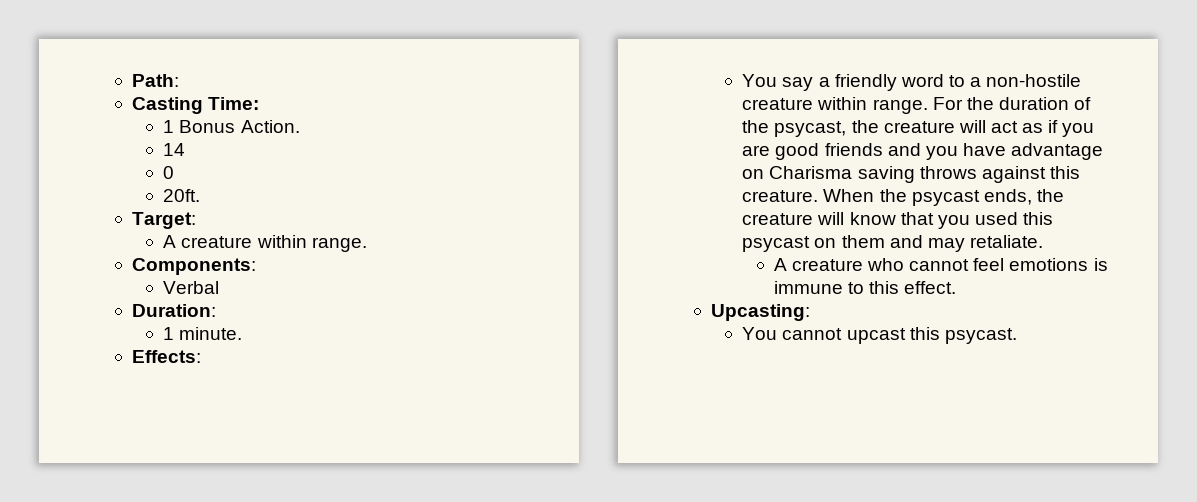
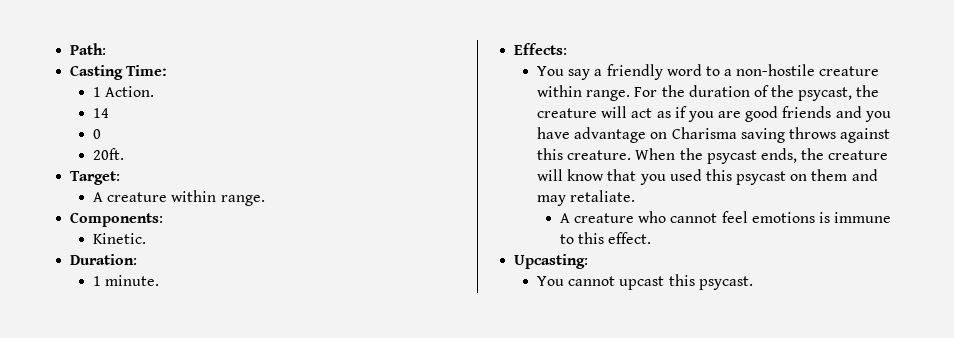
[179,120,236,133] Bonus -> (101, 92) none
[163,281,220,294] Verbal -> [92,233,146,244] Kinetic.

